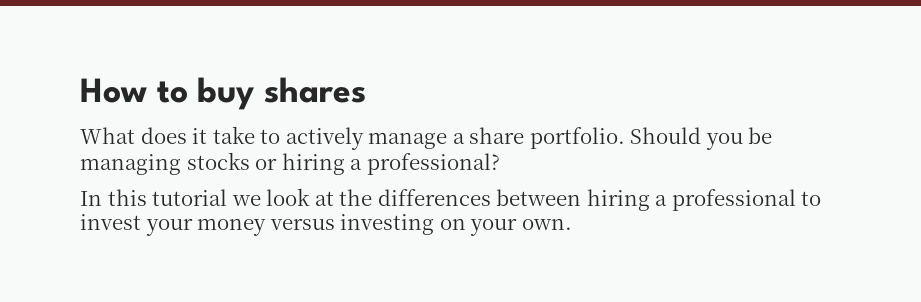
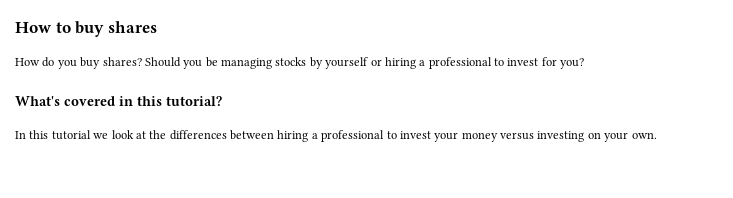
[80,126,625,150] What does it take to actively manage a share portfolio. -> [15,57,142,69] How do you buy shares?
(250, 161) none -> [309,57,369,69] by yourself
[366,153,500,175] professional? -> [428,57,585,69] [15,96,222,106] professional to invest for you? // What's covered in this tutorial?

